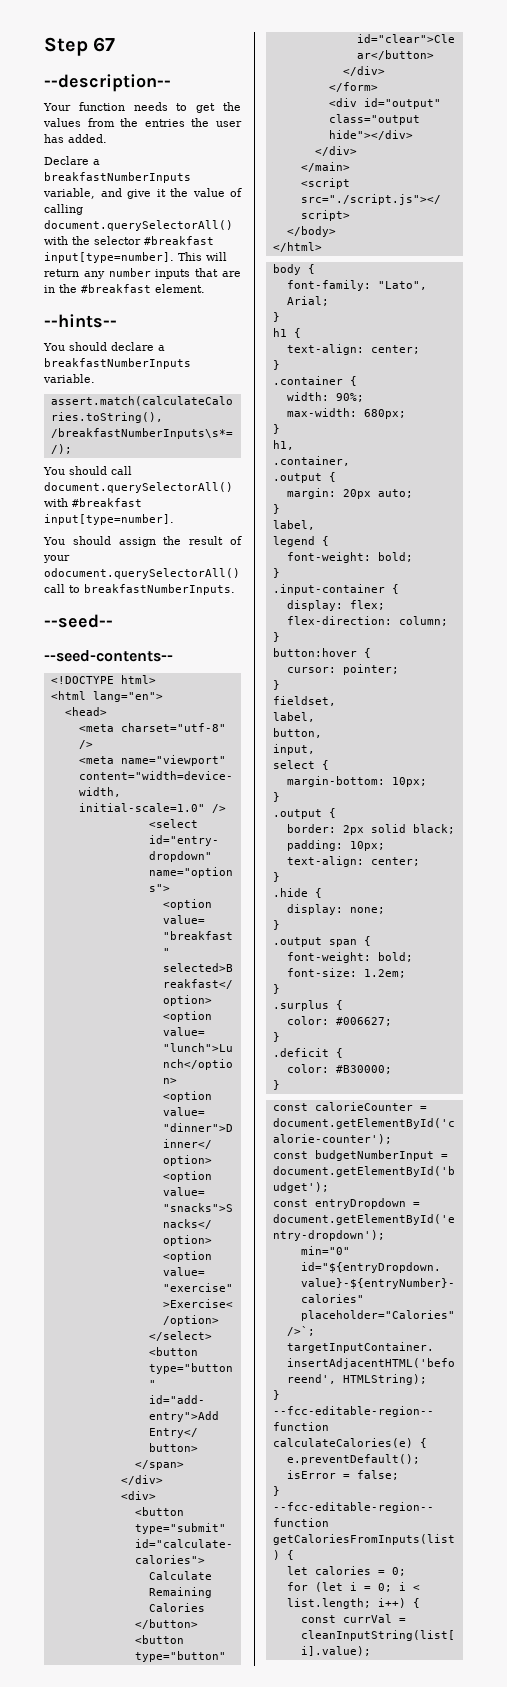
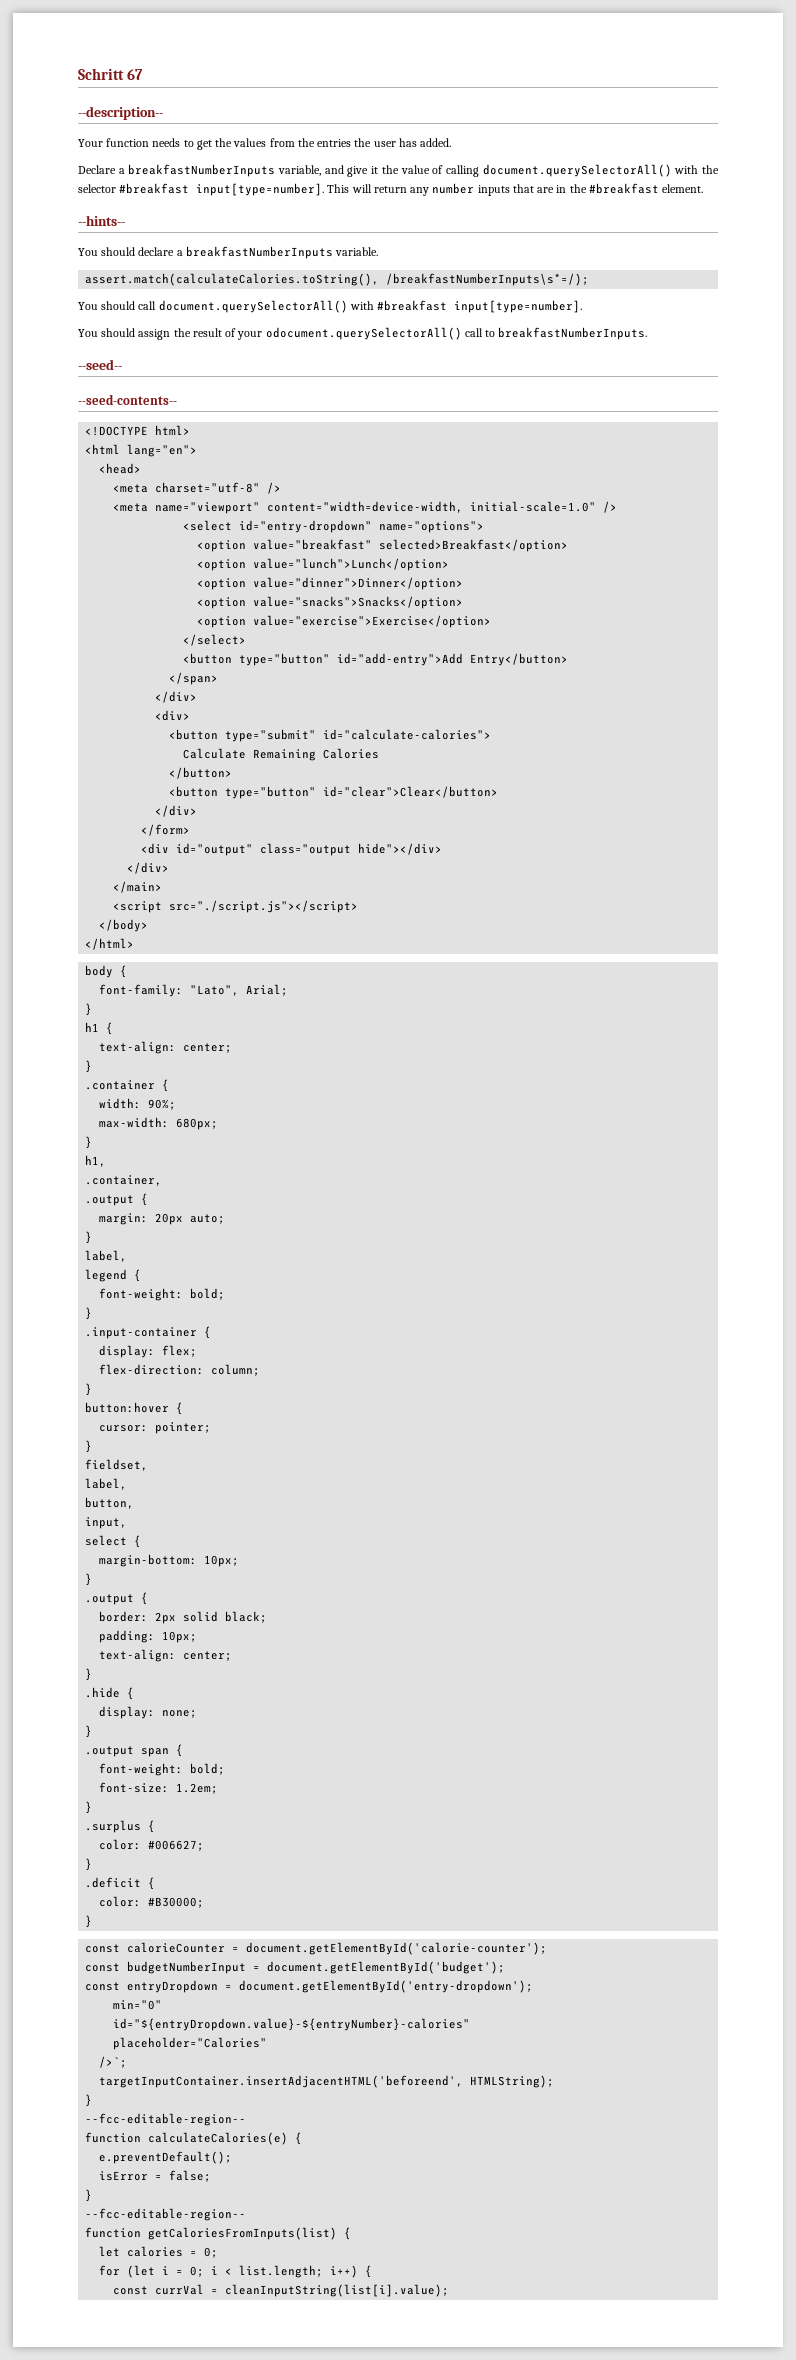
[44,37,88,56] Step -> [78,68,124,80] Schritt

